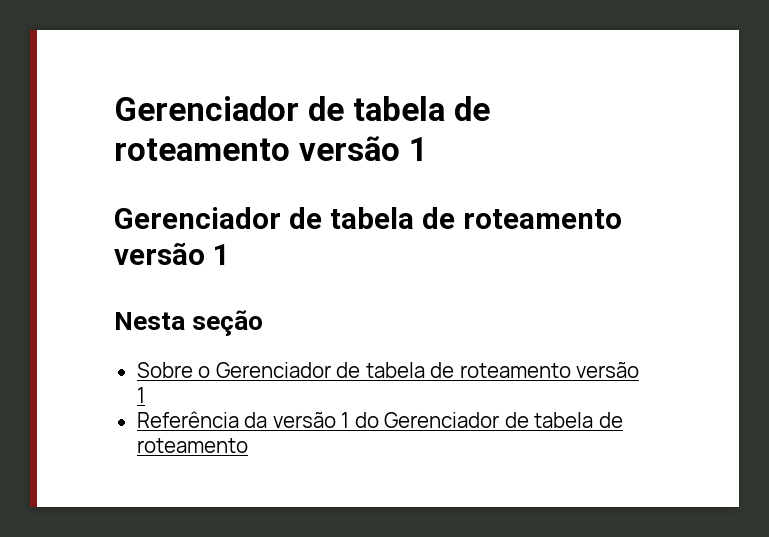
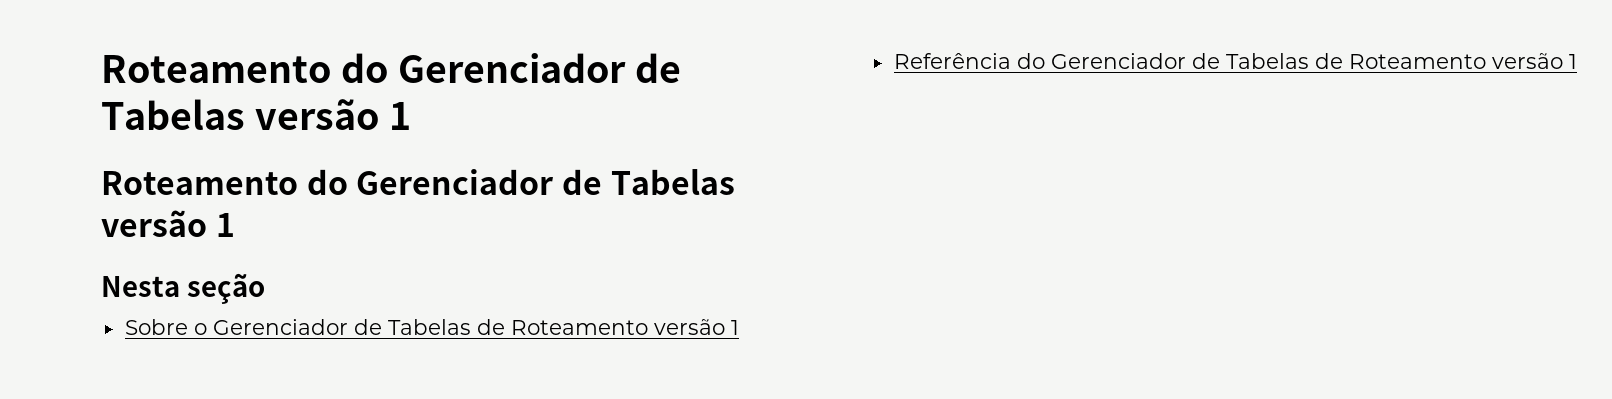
[114,96,490,121] [114,136,428,161] [114,207,622,229] Gerenciador de tabela de roteamento versão 1 // Gerenciador de tabela de roteamento -> [101,53,682,83] [101,99,412,130] [101,169,735,195] Roteamento do Gerenciador de Tabelas versão 1 // Roteamento do Gerenciador de Tabelas
[365,362,571,378] tabela de roteamento -> [387,319,648,335] Tabelas de Roteamento
[244,412,623,428] [136,438,248,453] da versão 1 do Gerenciador de tabela de roteamento -> [1016,53,1577,69] do Gerenciador de Tabelas de Roteamento versão 1

